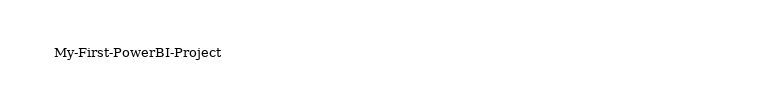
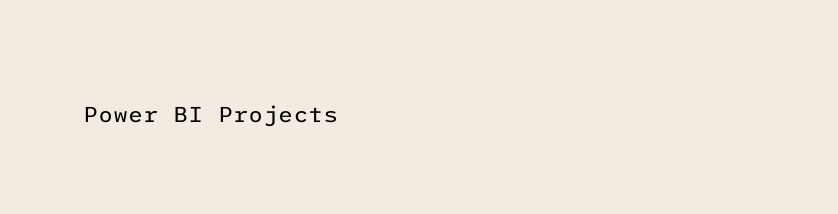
[54,48,222,60] My-First-PowerBI-Project -> [83,105,338,127] Power BI Projects

